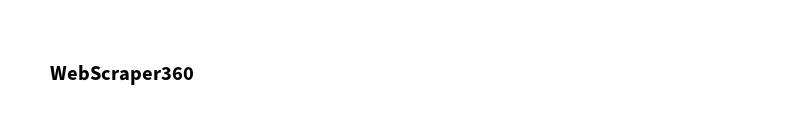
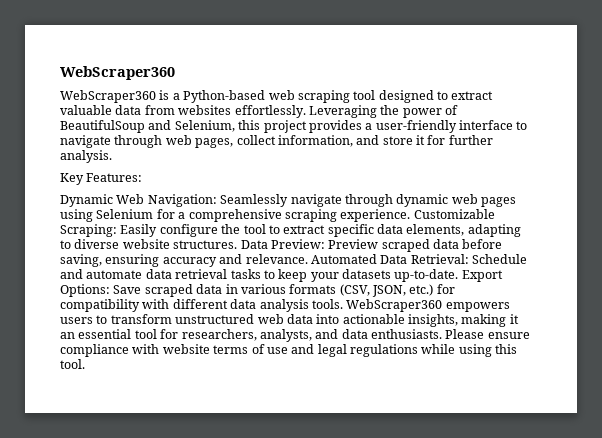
[50,65,194,85] WebScraper360 -> [60,66,175,80] [60,90,494,103] [60,105,458,118] [60,120,528,133] [60,135,493,148] [60,150,112,163] [60,173,143,185] [60,194,516,207] [60,209,495,222] [60,224,521,237] [60,239,503,252] [60,254,527,267] [60,269,503,282] [60,284,455,297] [60,299,510,312] [60,314,519,327] [60,329,530,342] [60,344,518,357] [60,359,85,369] WebScraper360 // WebScraper360 is a Python-based web scraping tool designed to extract valuable data from websites effortlessly. Leveraging the power of BeautifulSoup and Selenium, this project provides a user-friendly interface to navigate through web pages, collect information, and store it for further analysis. // Key Features: // Dynamic Web Navigation: Seamlessly navigate through dynamic web pages using Selenium for a comprehensive scraping experience. Customizable Scraping: Easily configure the tool to extract specific data elements, adapting to diverse website structures. Data Preview: Preview scraped data before saving, ensuring accuracy and relevance. Automated Data Retrieval: Schedule and automate data retrieval tasks to keep your datasets up-to-date. Export Options: Save scraped data in various formats (CSV, JSON, etc.) for compatibility with different data analysis tools. WebScraper360 empowers users to transform unstructured web data into actionable insights, making it an essential tool for researchers, analysts, and data enthusiasts. Please ensure compliance with website terms of use and legal regulations while using this tool.

